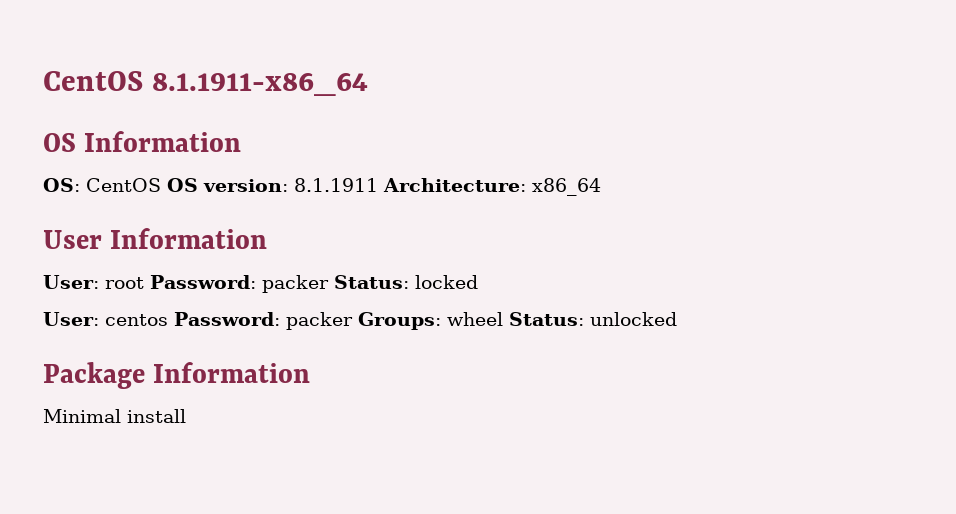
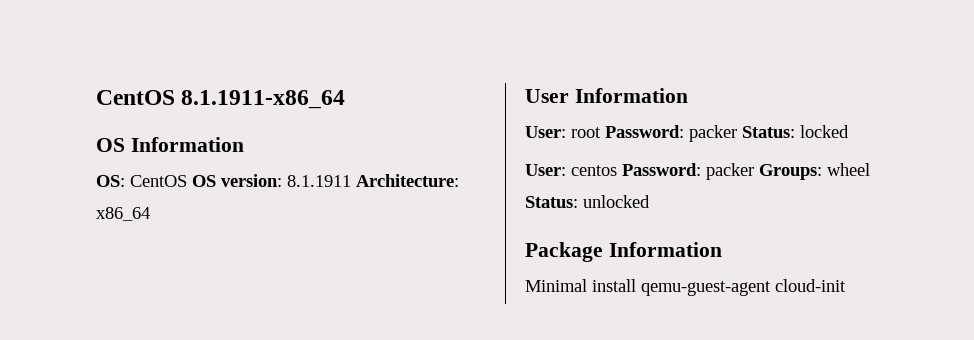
(186, 416) none -> [641,279,846,296] qemu-guest-agent cloud-init

